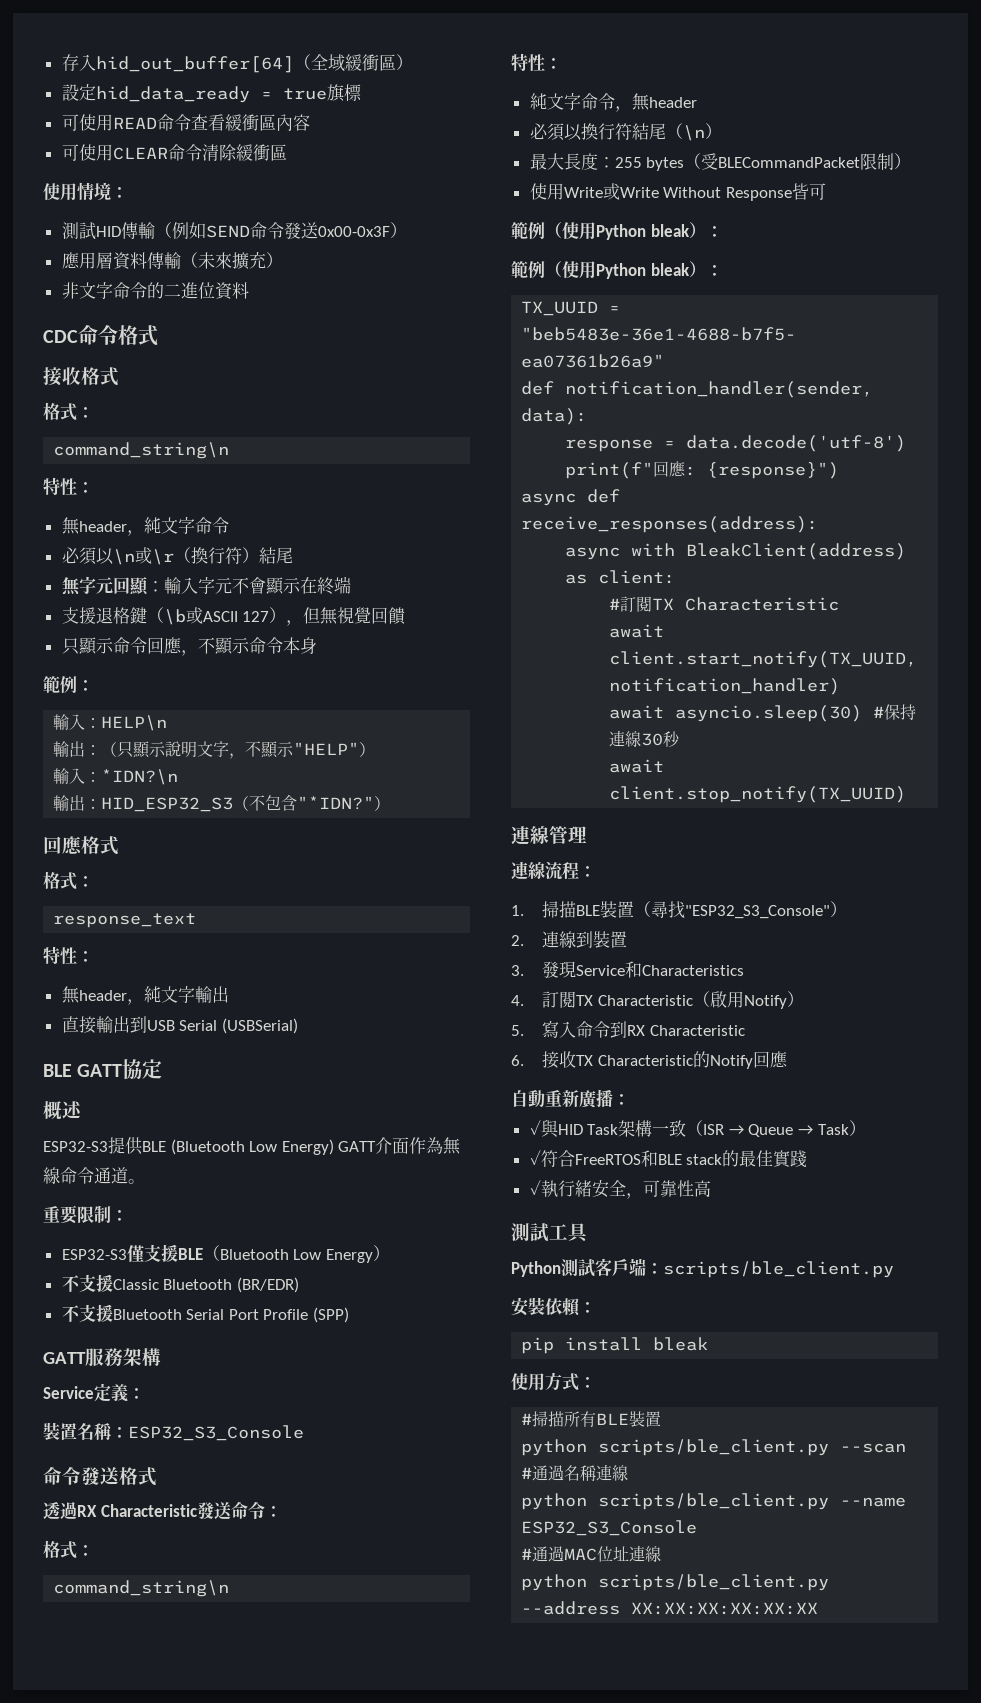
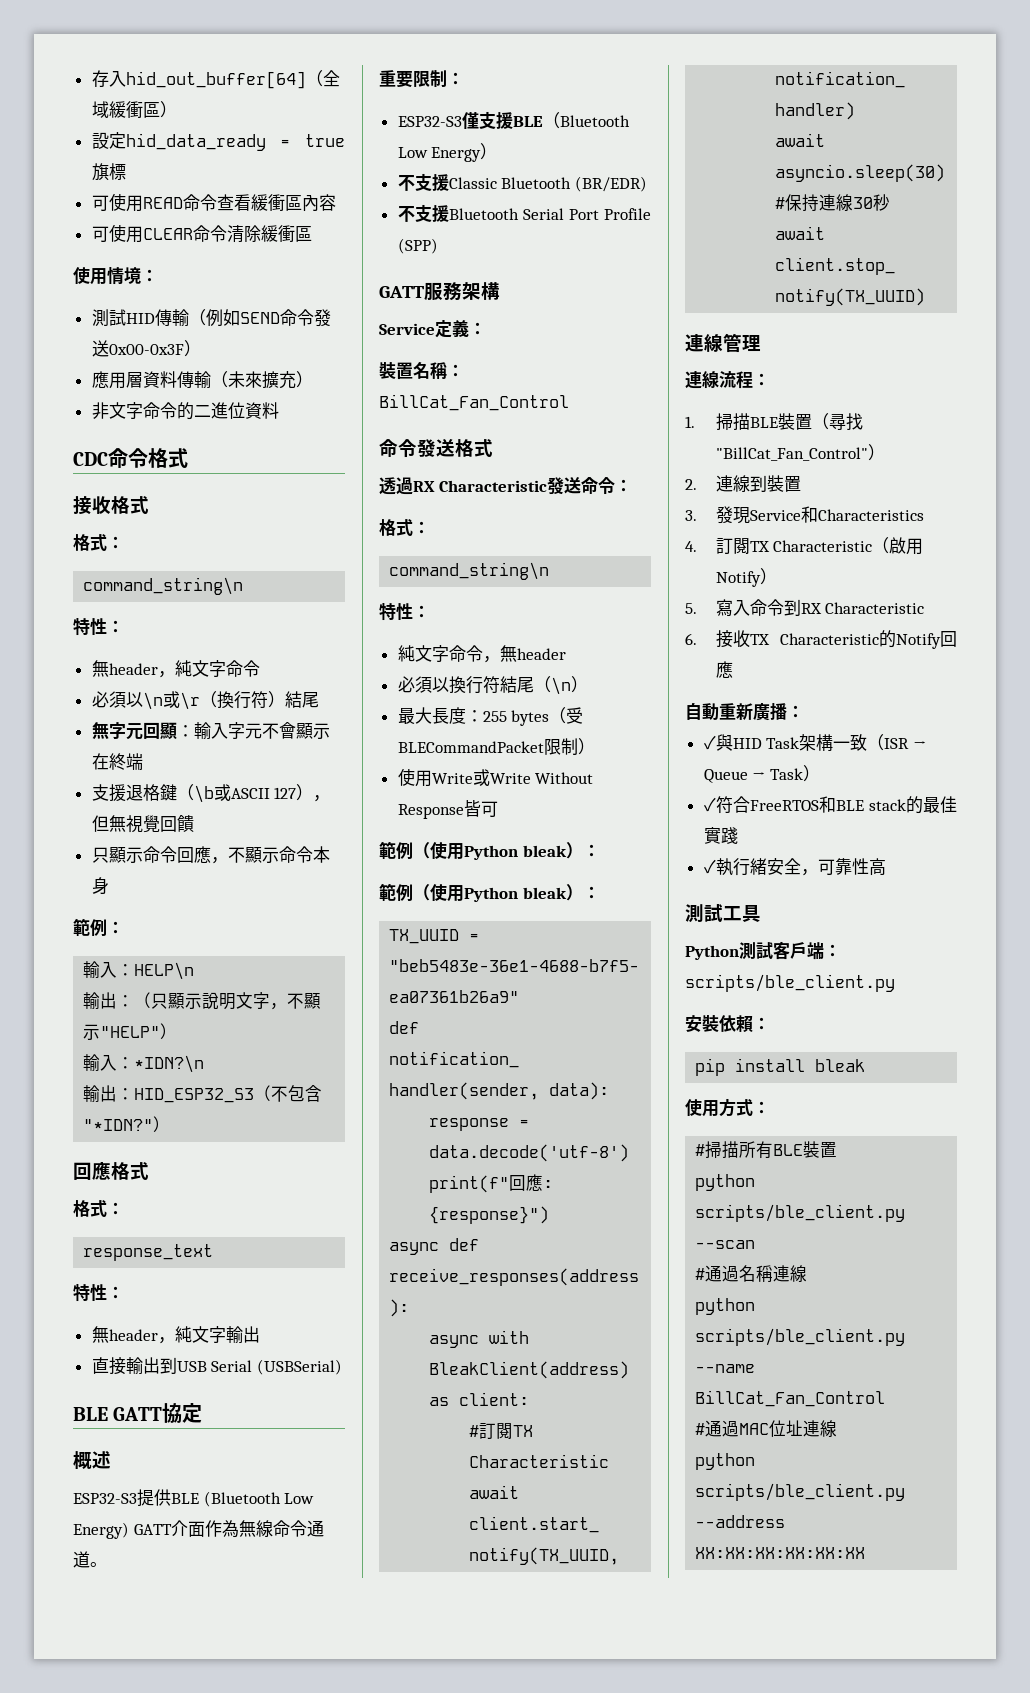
[128,1425,304,1441] ESP32_S3_Console -> [379,394,569,411] BillCat_Fan_Control
[685,905,831,919] "ESP32_S3_Console" -> [715,447,868,461] "BillCat_Fan_Control"
[521,1520,698,1536] ESP32_S3_Console -> [695,1390,886,1407] BillCat_Fan_Control

